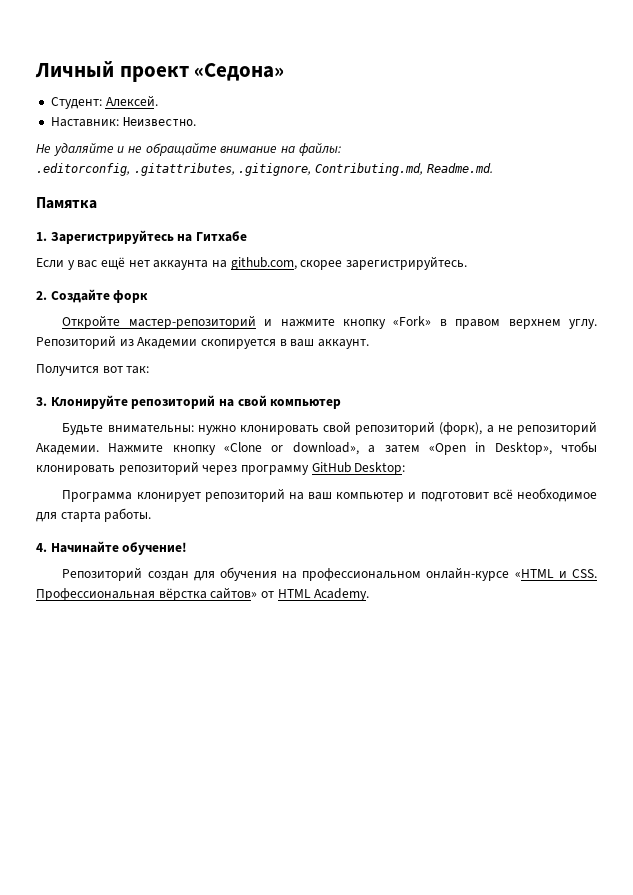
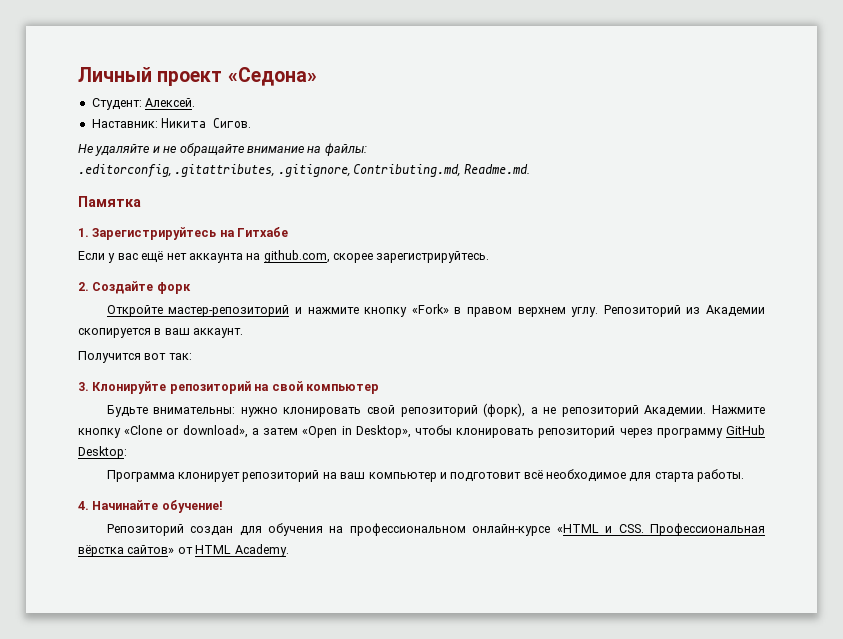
[122,117,196,126] Неизвестно. -> [161,118,252,128] Никита Сигов.

